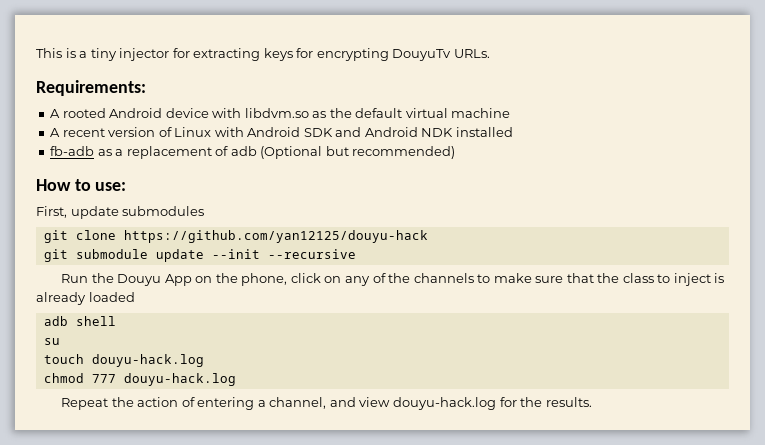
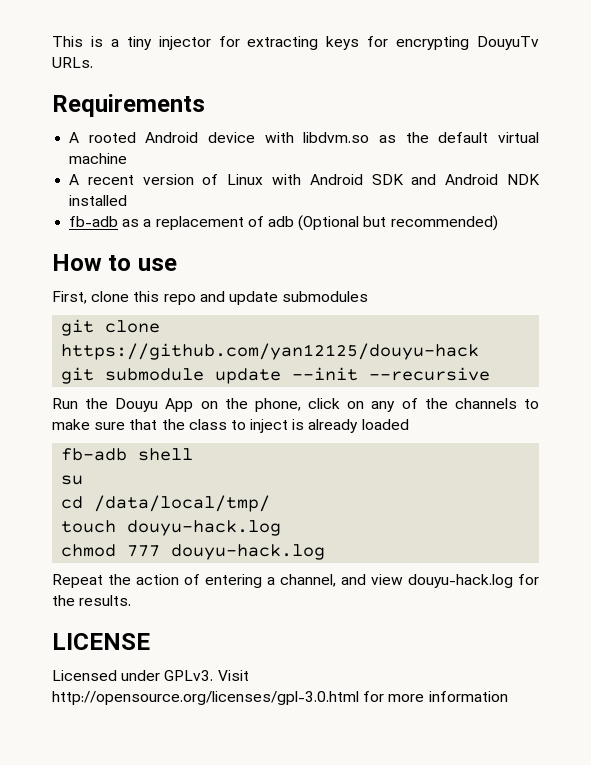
[36,80,146,96] Requirements: -> [52,94,205,117] Requirements
[95,182,127,191] use: -> [137,258,177,271] use
(67, 212) none -> [91,291,225,305] clone this repo and
[43,316,68,326] adb -> [61,448,128,461] fb-adb
(60, 341) none -> [61,495,271,512] // cd /data/local/tmp/
(592, 402) none -> [52,633,150,650] [52,670,249,681] [52,691,508,705] // LICENSE // Licensed under GPLv3. Visit http://opensource.org/licenses/gpl-3.0.html for more information

